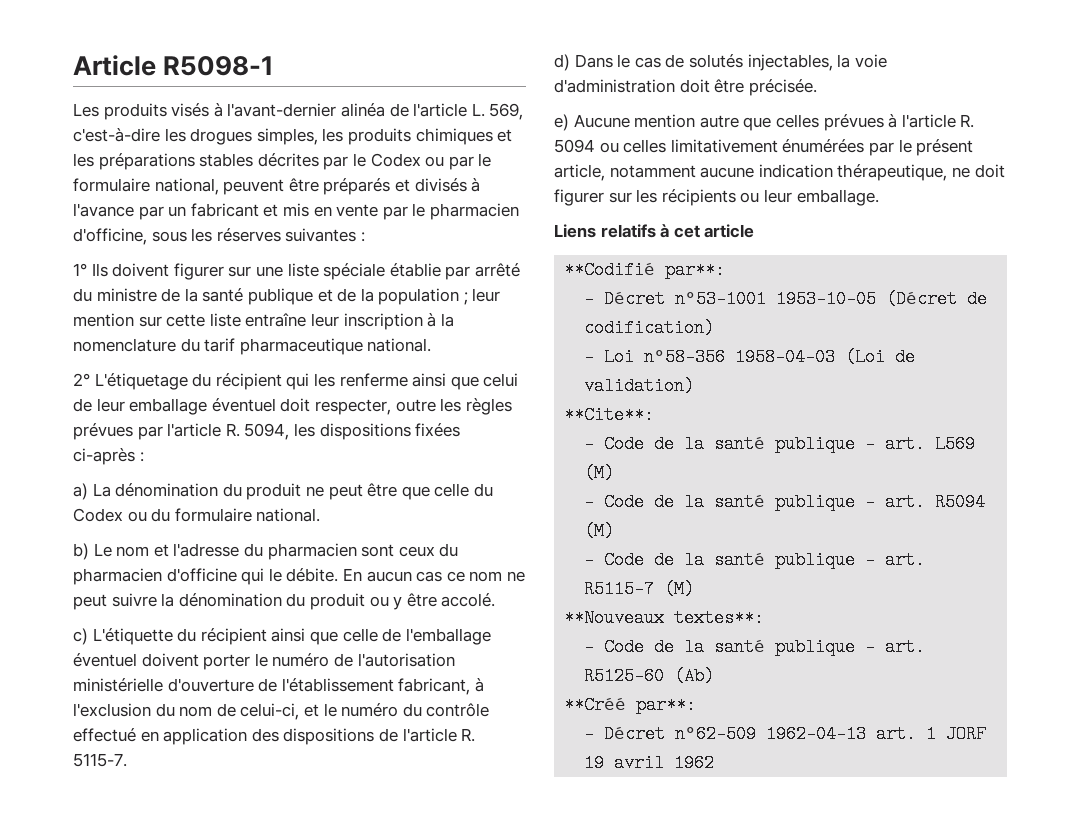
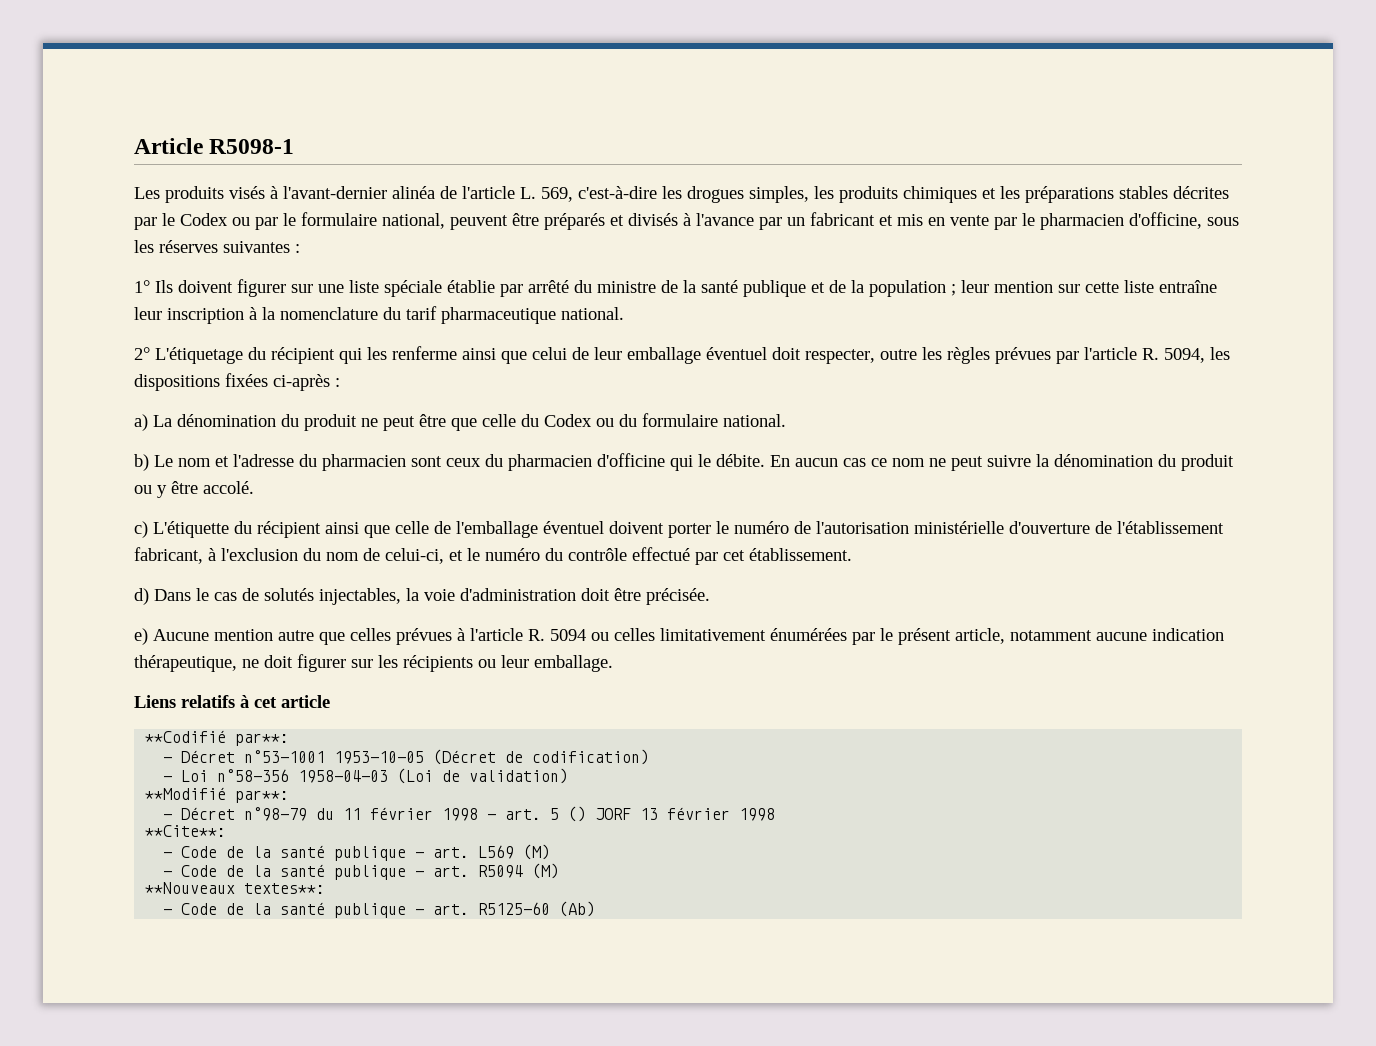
[140,728,476,745] [73,753,127,767] en application des dispositions de l'article R. 5115-7. -> [695,548,852,565] par cet établissement.
(695, 386) none -> [145,787,290,803] [163,806,776,822] // **Modifié par**: // - Décret n°98-79 du 11 février 1998 - art. 5 () JORF 13 février 1998
[584,551,926,569] [584,580,695,598] // - Code de la santé publique - art. R5115-7 (M) -> (560, 871) none
[564,696,697,714] [584,725,987,743] [584,754,715,772] // **Créé par**: // - Décret n°62-509 1962-04-13 art. 1 JORF 19 avril 1962 -> (596, 909) none

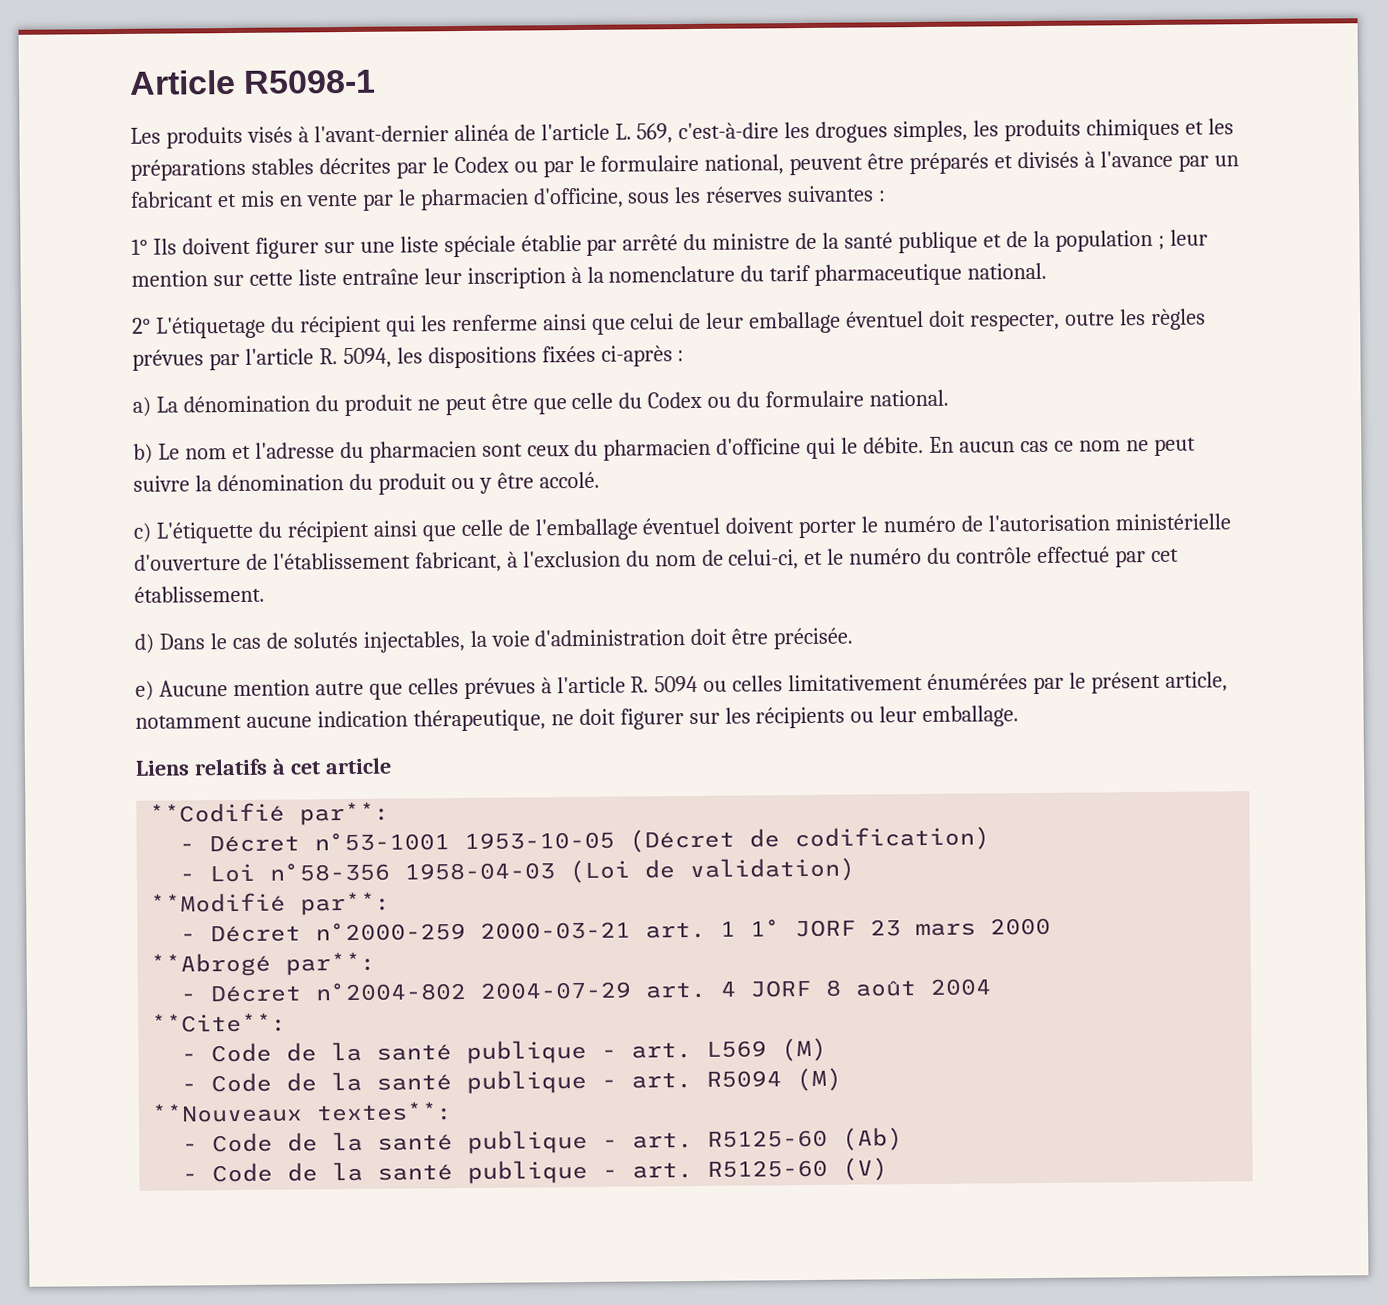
[244,806,776,822] n°98-79 du 11 février 1998 - art. 5 () JORF 13 février 1998 -> [315,917,1052,942] [150,951,377,977] [180,978,993,1003] n°2000-259 2000-03-21 art. 1 1° JORF 23 mars 2000 // **Abrogé par**: // - Décret n°2004-802 2004-07-29 art. 4 JORF 8 août 2004
(596, 909) none -> [182,1157,889,1184] // - Code de la santé publique - art. R5125-60 (V)

